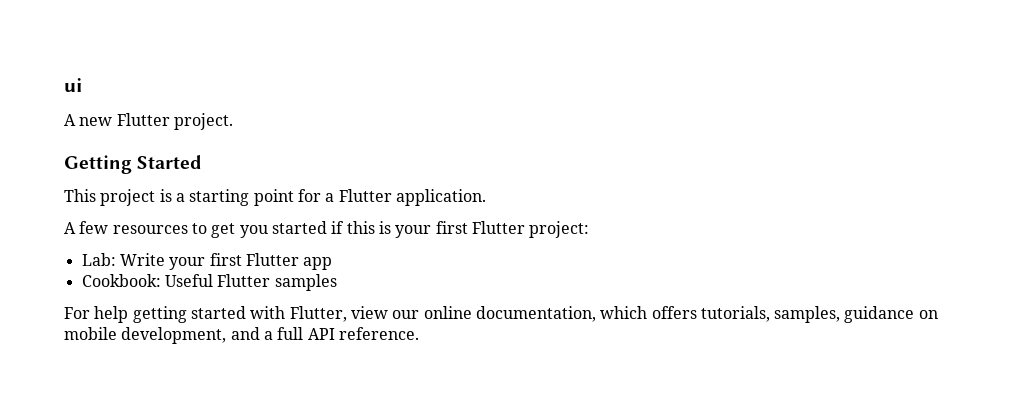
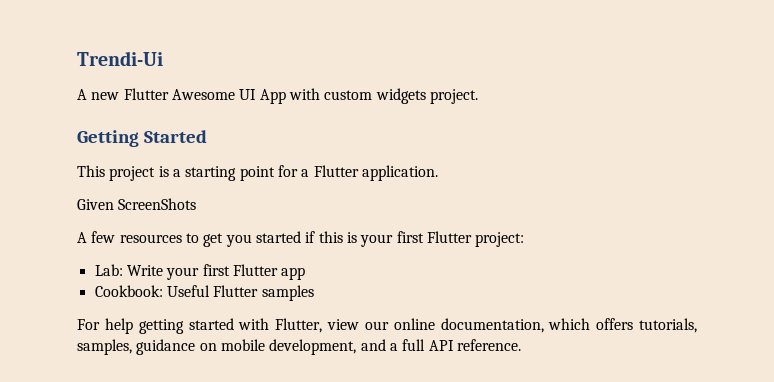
[64,78,82,92] ui -> [77,51,163,66] Trendi-Ui
(170, 119) none -> [171,88,426,104] Awesome UI App with custom widgets
(486, 197) none -> [77,198,197,210] // Given ScreenShots

